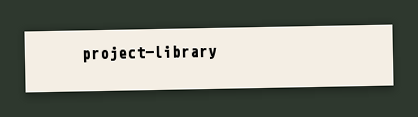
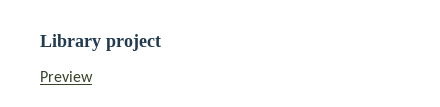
[81,43,218,63] project-library -> [40,34,161,51] [40,71,93,82] Library project // Preview

